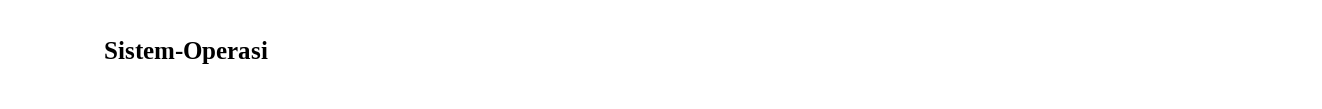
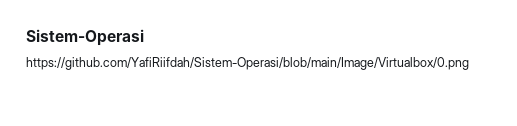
(268, 52) none -> [26,57,469,70] // https://github.com/YafiRiifdah/Sistem-Operasi/blob/main/Image/Virtualbox/0.png

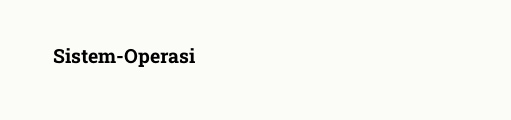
[26,57,469,70] // https://github.com/YafiRiifdah/Sistem-Operasi/blob/main/Image/Virtualbox/0.png -> (195, 57) none

